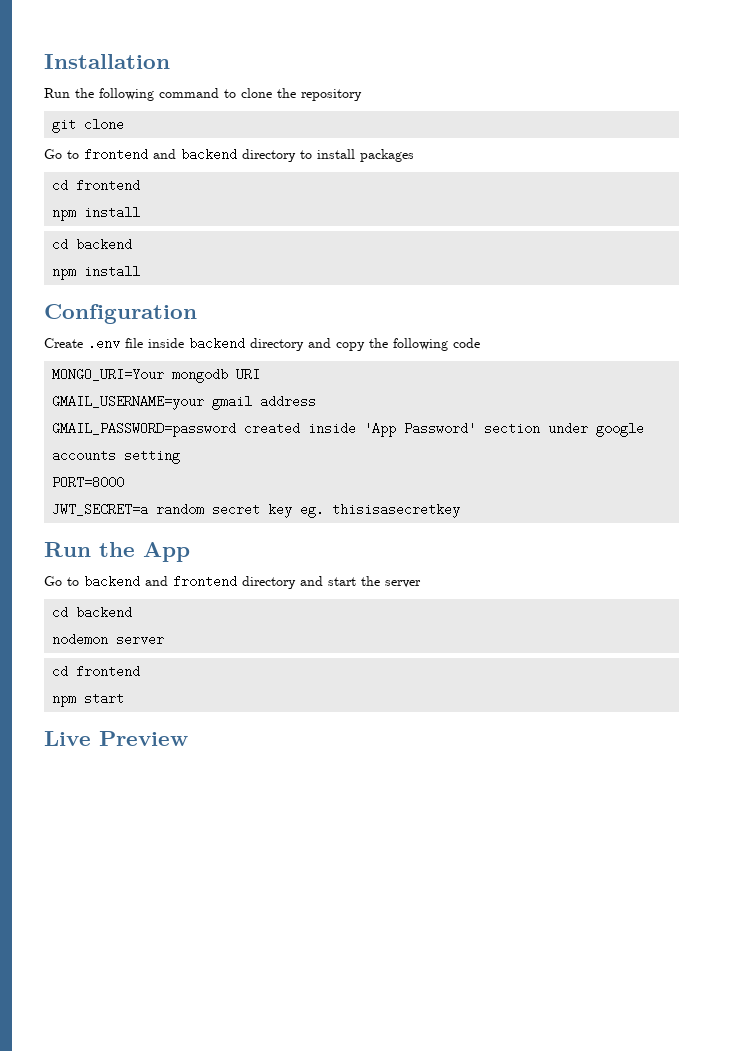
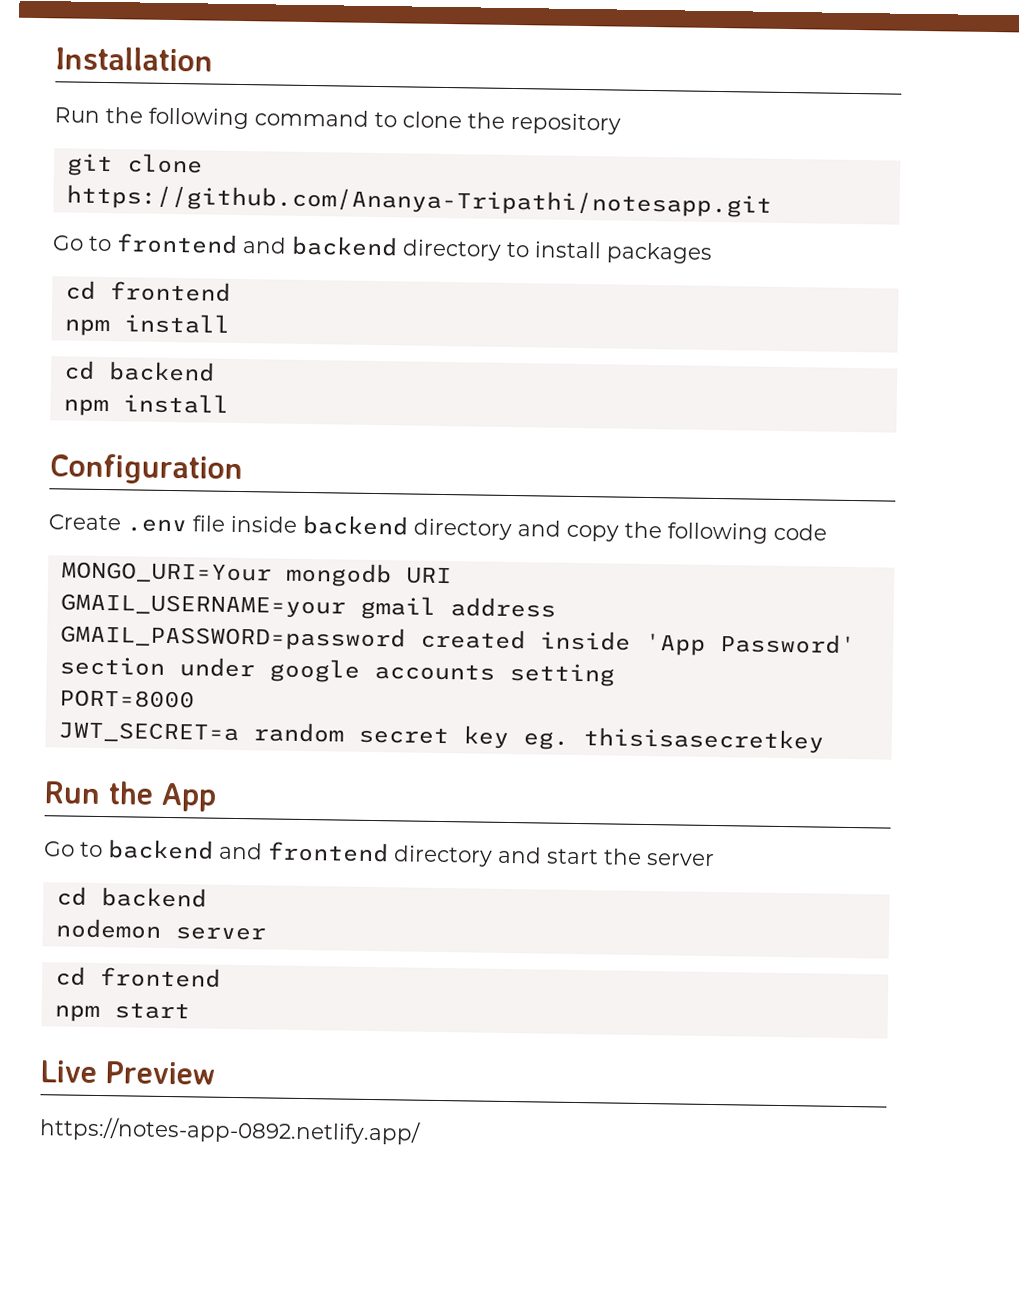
(125, 124) none -> [65,184,772,218] https://github.com/Ananya-Tripathi/notesapp.git
(188, 738) none -> [39,1116,421,1145] // https://notes-app-0892.netlify.app/

